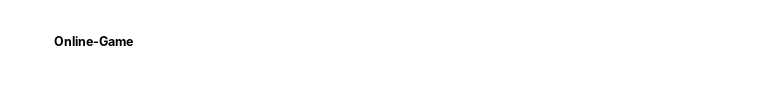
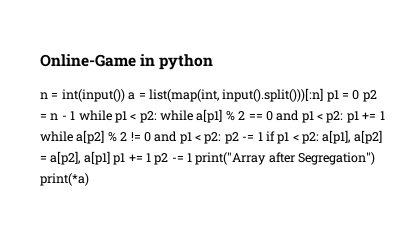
(133, 41) none -> [140,54,214,70] [40,88,377,102] [40,109,385,123] [40,130,382,144] [40,151,376,165] [40,173,89,186] in python // n = int(input()) a = list(map(int, input().split()))[:n] p1 = 0 p2 = n - 1 while p1 < p2: while a[p1] % 2 == 0 and p1 < p2: p1 += 1 while a[p2] % 2 != 0 and p1 < p2: p2 -= 1 if p1 < p2: a[p1], a[p2] = a[p2], a[p1] p1 += 1 p2 -= 1 print("Array after Segregation") print(*a)

